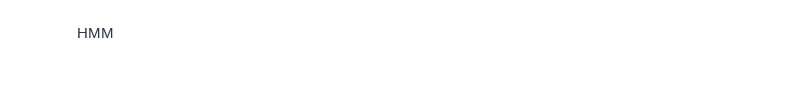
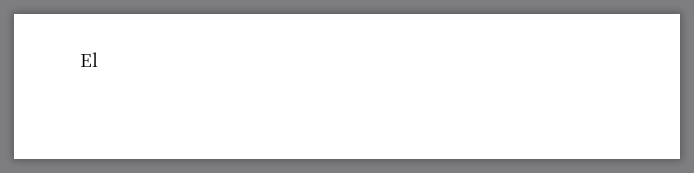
[77,28,114,38] HMM -> [80,52,98,67] El

